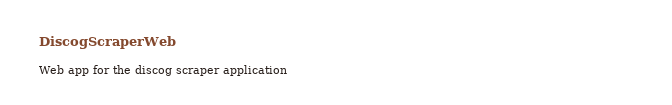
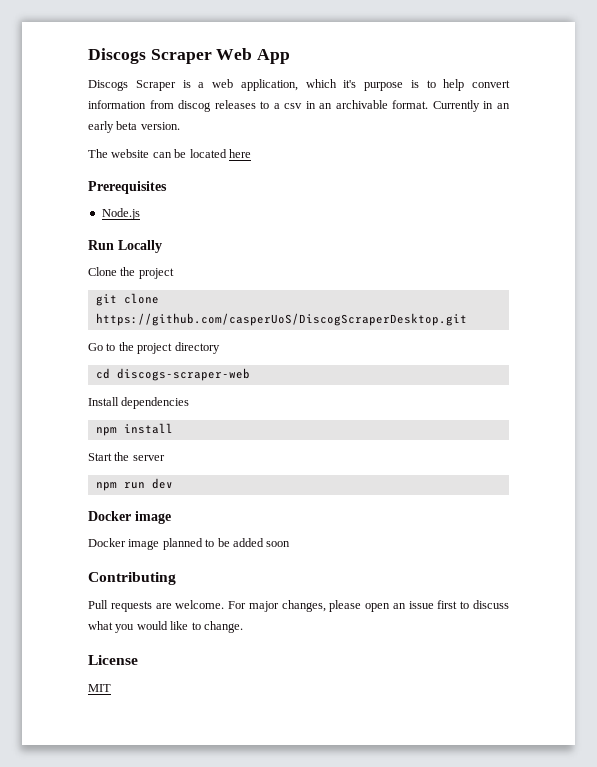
[39,36,176,49] [39,65,287,76] DiscogScraperWeb // Web app for the discog scraper application -> [88,48,291,64] [88,79,510,91] [88,100,511,112] [88,121,180,133] [88,149,251,158] [88,181,167,194] [101,208,140,220] [88,240,162,253] [88,267,174,279] [95,293,159,306] [95,313,467,326] [88,342,220,354] [95,368,250,381] [88,397,190,409] [95,423,173,436] [88,452,165,461] [95,478,173,491] [88,511,171,524] [88,538,291,550] [88,572,176,585] [88,600,510,612] [88,621,243,633] [88,655,138,665] [88,684,111,692] Discogs Scraper Web App // Discogs Scraper is a web application, which it's purpose is to help convert information from discog releases to a csv in an archivable format. Currently in an early beta version. // The website can be located here // Prerequisites // Node.js // Run Locally // Clone the project // git clone https://github.com/casperUoS/DiscogScraperDesktop.git // Go to the project directory // cd discogs-scraper-web // Install dependencies // npm install // Start the server // npm run dev // Docker image // Docker image planned to be added soon // Contributing // Pull requests are welcome. For major changes, please open an issue first to discuss what you would like to change. // License // MIT

